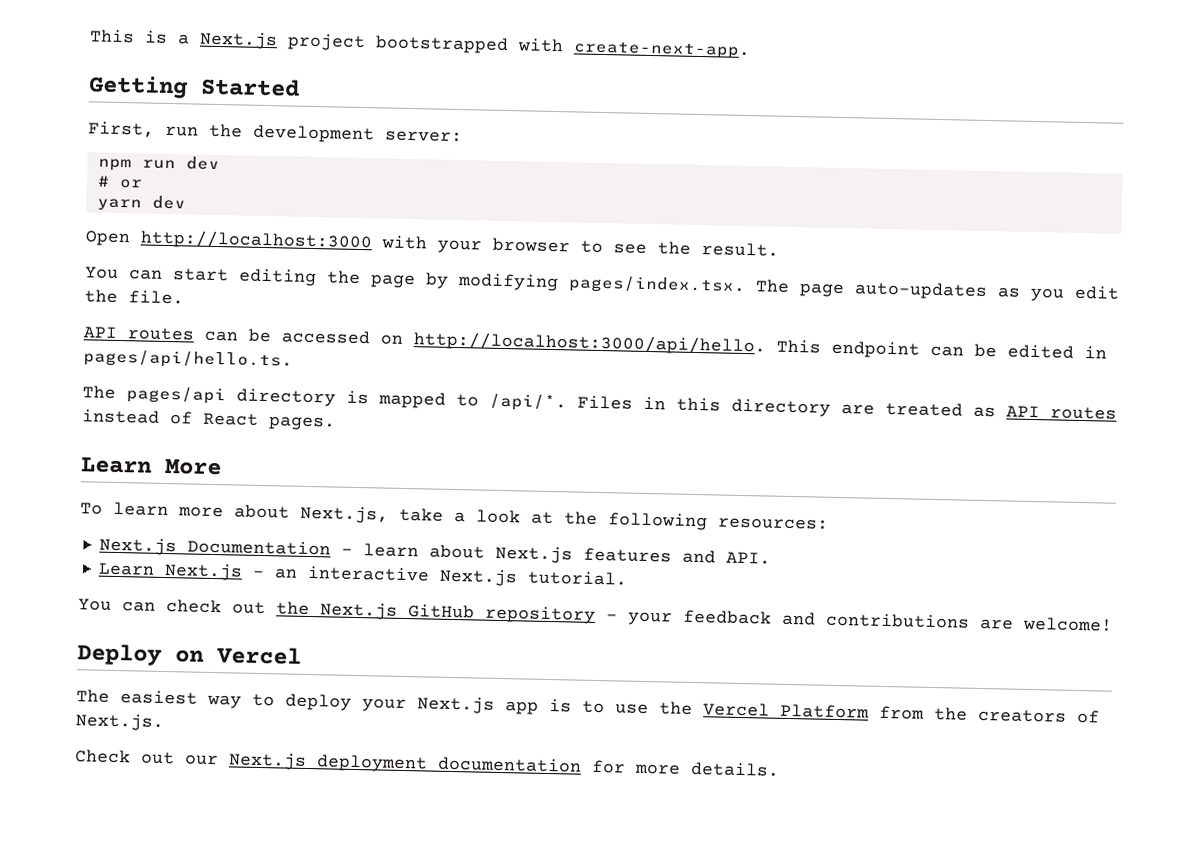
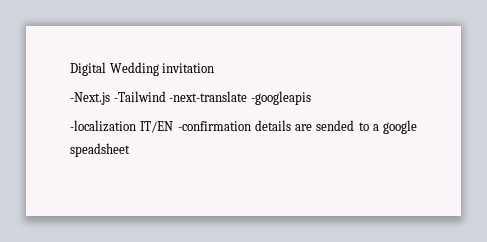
[89,29,751,60] [88,75,300,99] [88,121,463,144] [97,156,220,172] [96,175,143,189] [96,195,186,211] [85,229,779,257] [85,266,1120,302] [84,289,184,305] [83,326,1107,359] [83,349,293,370] [82,385,1117,420] [82,409,336,431] [81,457,222,476] [80,501,829,531] [98,537,771,565] [97,562,628,587] [78,598,1113,632] [77,643,302,666] [76,689,1100,724] [75,713,165,732] [75,749,780,777] This is a Next.js project bootstrapped with create-next-app. // Getting Started // First, run the development server: // npm run dev // # or // yarn dev // Open http://localhost:3000 with your browser to see the result. // You can start editing the page by modifying pages/index.tsx. The page auto-updates as you edit the file. // API routes can be accessed on http://localhost:3000/api/hello. This endpoint can be edited in pages/api/hello.ts. // The pages/api directory is mapped to /api/*. Files in this directory are treated as API routes instead of React pages. // Learn More // To learn more about Next.js, take a look at the following resources: // Next.js Documentation - learn about Next.js features and API. // Learn Next.js - an interactive Next.js tutorial. // You can check out the Next.js GitHub repository - your feedback and contributions are welcome! // Deploy on Vercel // The easiest way to deploy your Next.js app is to use the Vercel Platform from the creators of Next.js. // Check out our Next.js deployment documentation for more details. -> [70,62,215,76] [70,91,311,105] [70,120,417,134] [70,143,130,157] Digital Wedding invitation // -Next.js -Tailwind -next-translate -googleapis // -localization IT/EN -confirmation details are sended to a google speadsheet

